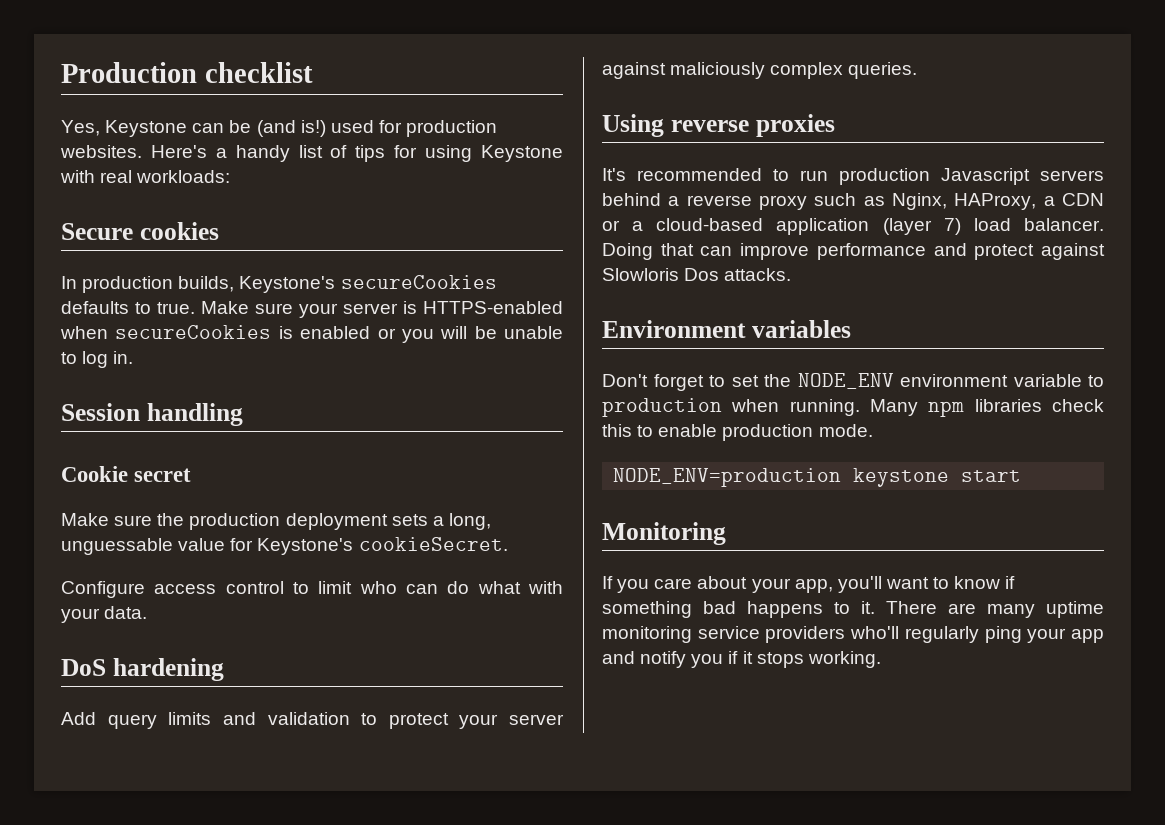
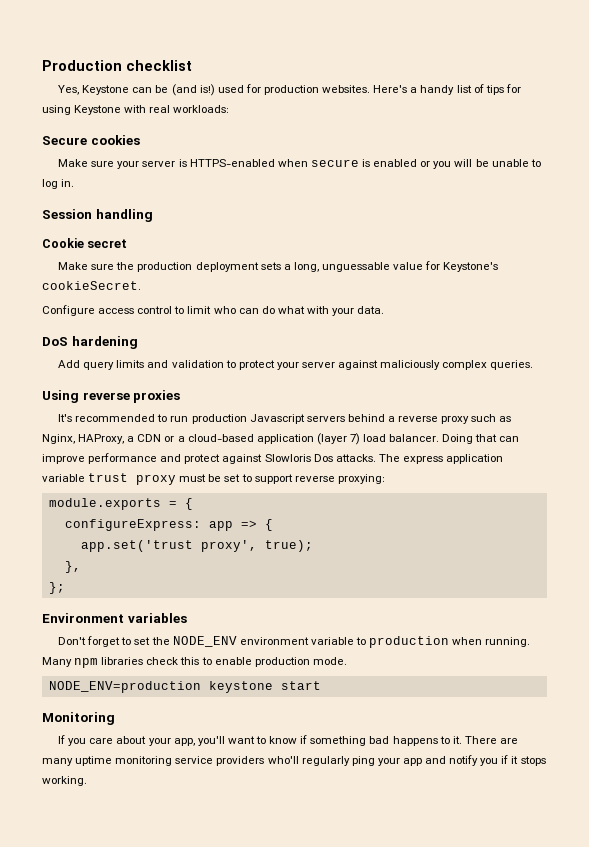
[61,275,497,293] [61,301,195,314] In production builds, Keystone's secureCookies defaults to true. -> (140, 140) none
[115,325,272,339] secureCookies -> [310,159,359,167] secure
(792, 274) none -> [378,454,504,464] [42,473,385,485] [48,498,193,510] [64,519,273,531] [80,540,313,552] [64,561,81,573] [48,582,65,594] The express application variable trust proxy must be set to support reverse proxying: // module.exports = { // configureExpress: app => { // app.set('trust proxy', true); // }, // };

